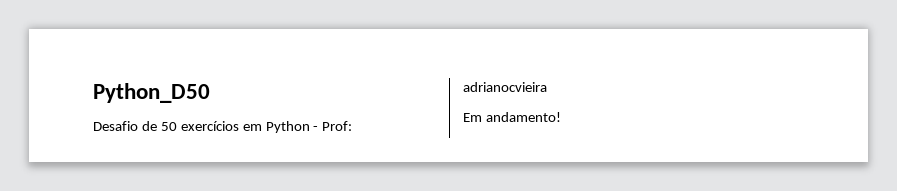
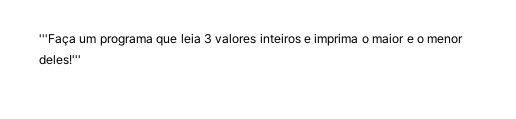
[93,83,210,103] [93,121,353,133] [463,82,547,92] [463,112,561,122] Python_D50 // Desafio de 50 exercícios em Python - Prof: adrianocvieira // Em andamento! -> [39,33,464,46] [39,55,81,65] '''Faça um programa que leia 3 valores inteiros e imprima o maior e o menor deles!'''

